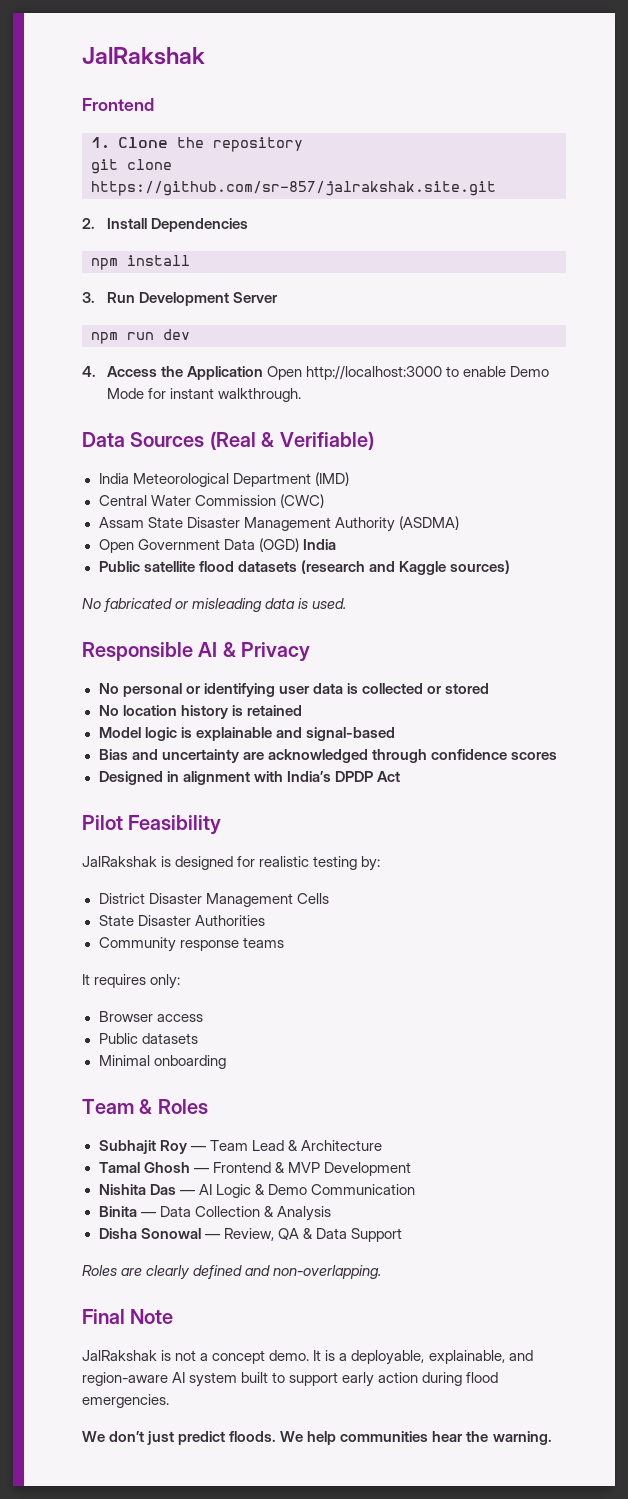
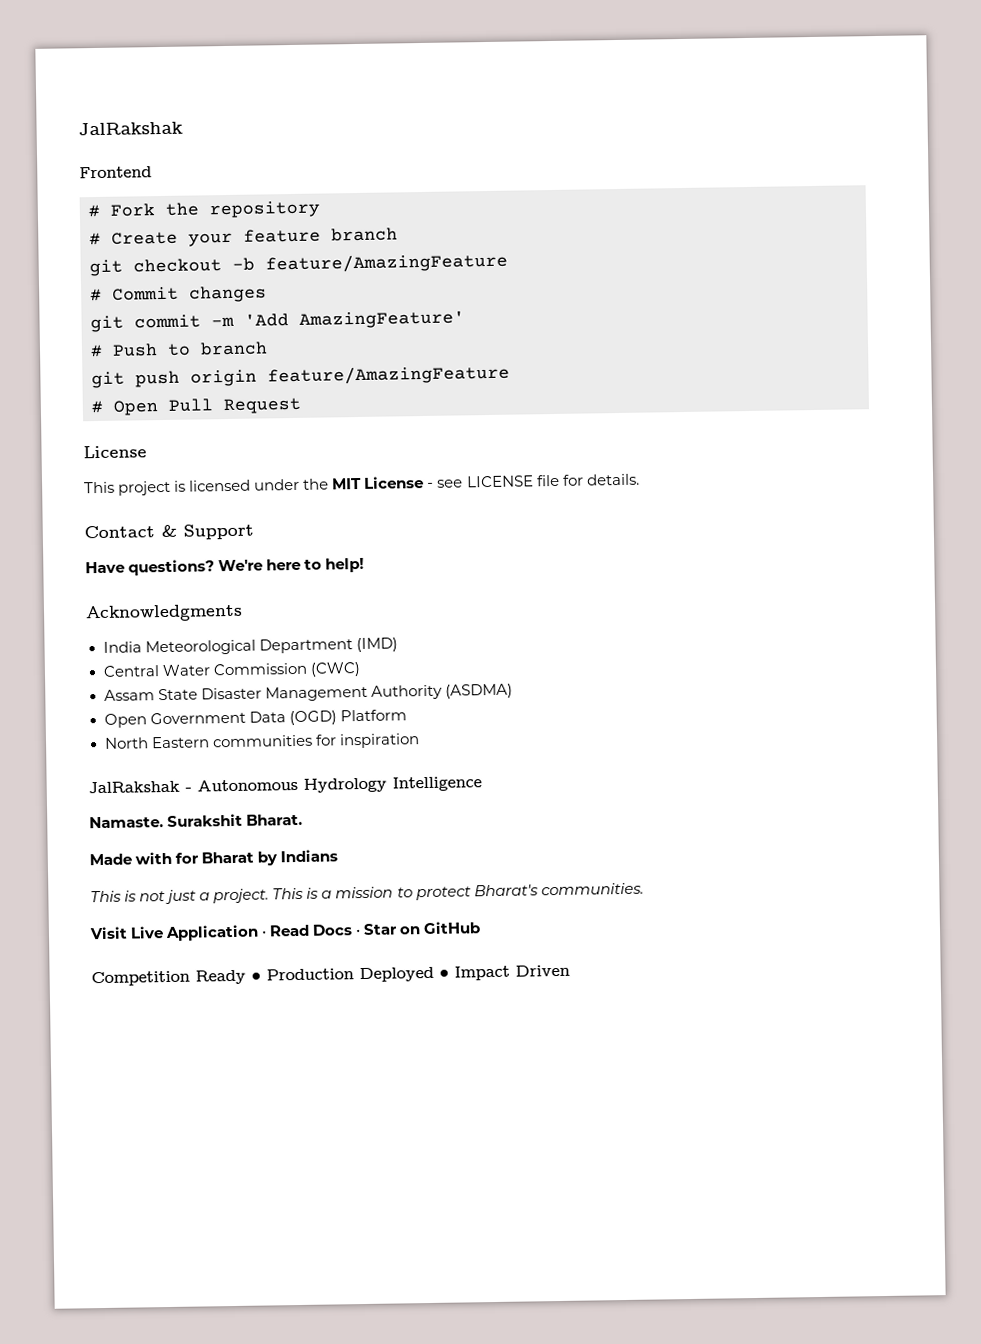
[91,137,168,149] 1. Clone -> [88,203,155,218] # Fork
[91,159,172,174] [91,181,496,196] [82,218,248,232] [91,255,190,270] [82,292,278,306] [91,329,190,344] [82,365,549,380] [106,388,301,402] [82,431,374,450] git clone https://github.com/sr-857/jalrakshak.site.git // 2. Install Dependencies // npm install // 3. Run Development Server // npm run dev // 4. Access the Application Open http://localhost:3000 to enable Demo Mode for instant walkthrough. // Data Sources (Real & Verifiable) -> [89,227,398,247] [89,252,508,277] [90,285,267,303] [90,310,465,333] [90,341,268,358] [91,364,510,389] [91,397,301,416] [83,445,147,459] [84,473,640,496] [84,523,254,540] [85,557,365,576] [85,603,243,623] # Create your feature branch // git checkout -b feature/AmazingFeature // # Commit changes // git commit -m 'Add AmazingFeature' // # Push to branch // git push origin feature/AmazingFeature // # Open Pull Request // License // This project is licensed under the MIT License - see LICENSE file for details. // Contact & Support // Have questions? We're here to help! // Acknowledgments
[302,539,336,550] [98,560,510,575] [82,598,347,612] [82,642,311,662] [98,683,489,697] [98,705,302,719] [98,727,395,741] [98,749,557,763] [98,771,400,785] [82,815,222,835] [82,856,381,871] [98,893,329,907] [98,915,265,926] [98,937,284,952] [82,974,181,989] [98,1011,203,1022] [98,1033,198,1044] [98,1055,226,1069] [82,1099,208,1114] [98,1140,382,1154] [98,1162,411,1176] [98,1184,415,1198] [98,1206,331,1221] [98,1228,402,1242] [82,1265,382,1280] [82,1309,174,1324] [82,1350,533,1365] [82,1372,499,1387] [82,1394,169,1408] [82,1431,552,1445] India // Public satellite flood datasets (research and Kaggle sources) // No fabricated or misleading data is used. // Responsible AI & Privacy // No personal or identifying user data is collected or stored // No location history is retained // Model logic is explainable and signal-based // Bias and uncertainty are acknowledged through confidence scores // Designed in alignment with India’s DPDP Act // Pilot Feasibility // JalRakshak is designed for realistic testing by: // District Disaster Management Cells // State Disaster Authorities // Community response teams // It requires only: // Browser access // Public datasets // Minimal onboarding // Team & Roles // Subhajit Roy — Team Lead & Architecture // Tamal Ghosh — Frontend & MVP Development // Nishita Das — AI Logic & Demo Communication // Binita — Data Collection & Analysis // Disha Sonowal — Review, QA & Data Support // Roles are clearly defined and non-overlapping. // Final Note // JalRakshak is not a concept demo. It is a deployable, explainable, and region-aware AI system built to support early action during flood emergencies. // We don’t just predict floods. We help communities hear the warning. -> [339,709,407,722] [103,733,420,749] [88,776,482,794] [89,813,304,829] [89,849,339,866] [90,882,644,905] [89,921,482,942] [91,964,570,987] Platform // North Eastern communities for inspiration // JalRakshak - Autonomous Hydrology Intelligence // Namaste. Surakshit Bharat. // Made with for Bharat by Indians // This is not just a project. This is a mission to protect Bharat's communities. // Visit Live Application • Read Docs • Star on GitHub // Competition Ready • Production Deployed • Impact Driven

